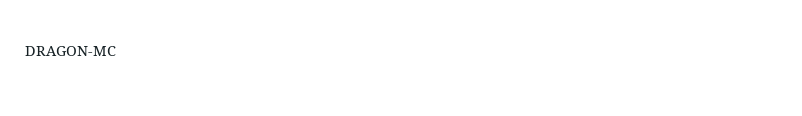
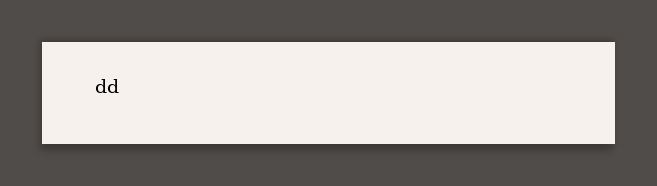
[25,46,116,56] DRAGON-MC -> [95,79,119,93] dd

